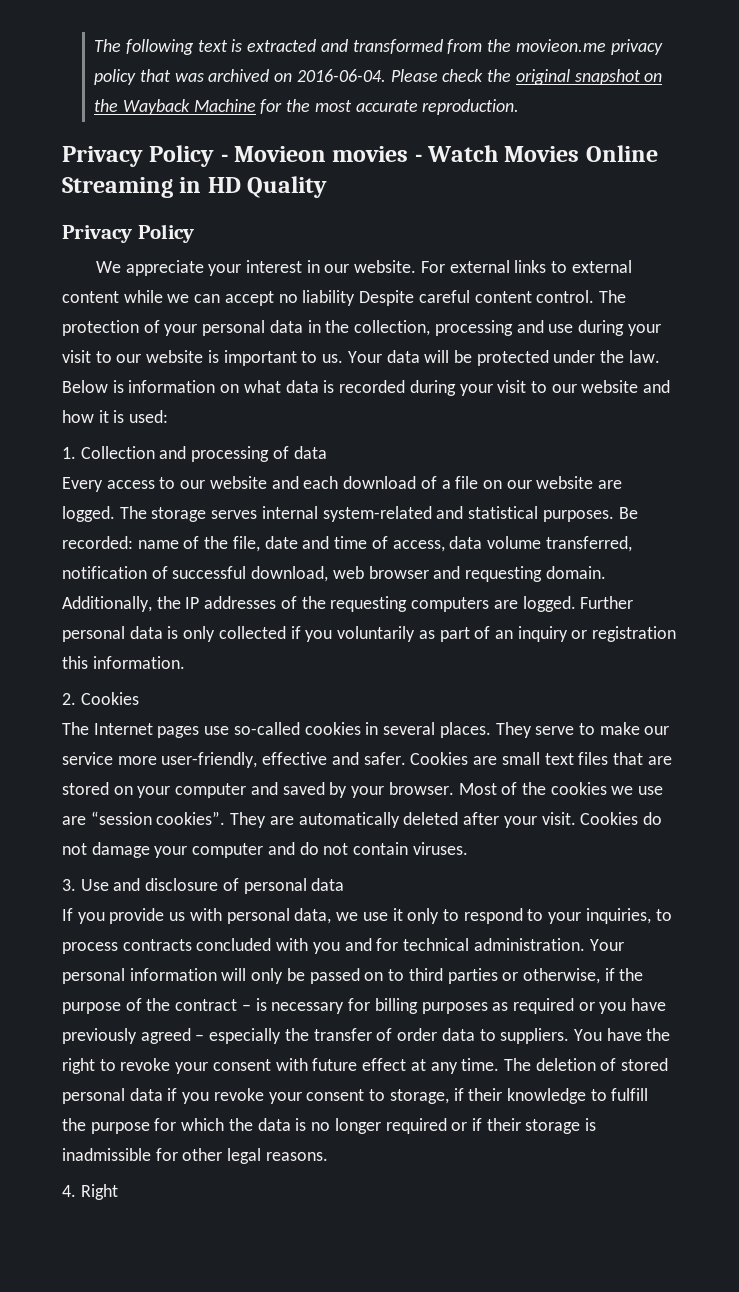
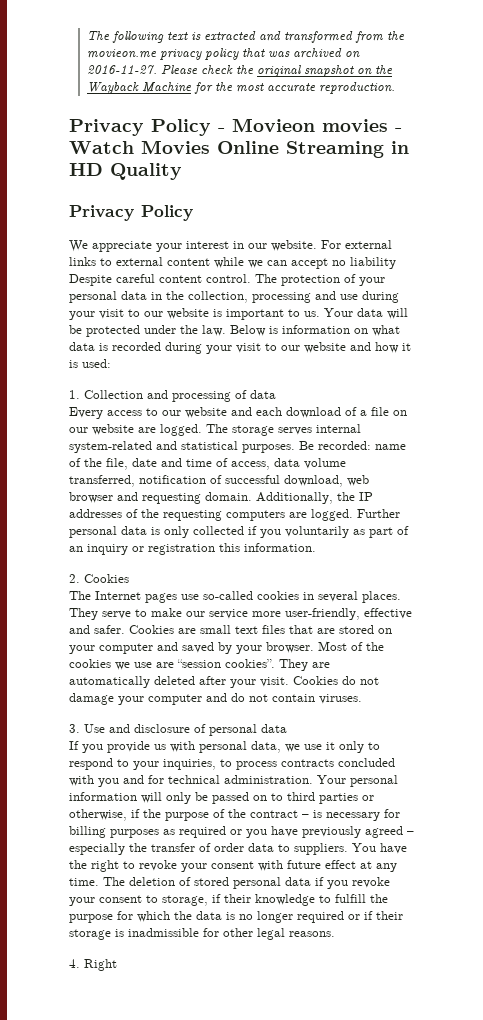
[296,69,386,82] 2016-06-04. -> [86,65,157,74] 2016-11-27.

